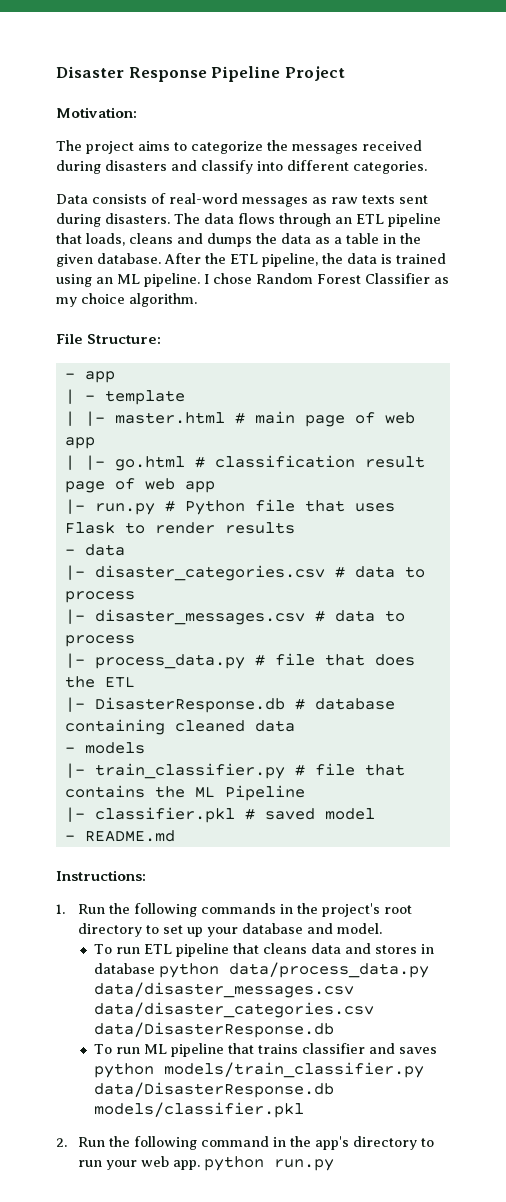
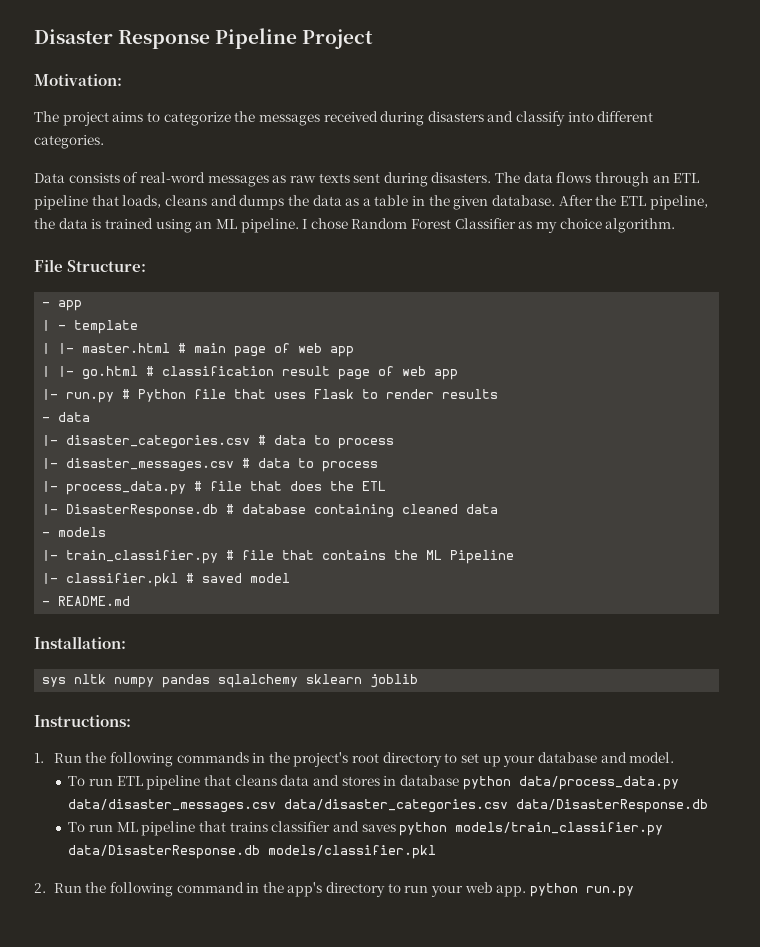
(175, 836) none -> [34,636,126,649] [42,674,419,688] // Installation: // sys nltk numpy pandas sqlalchemy sklearn joblib

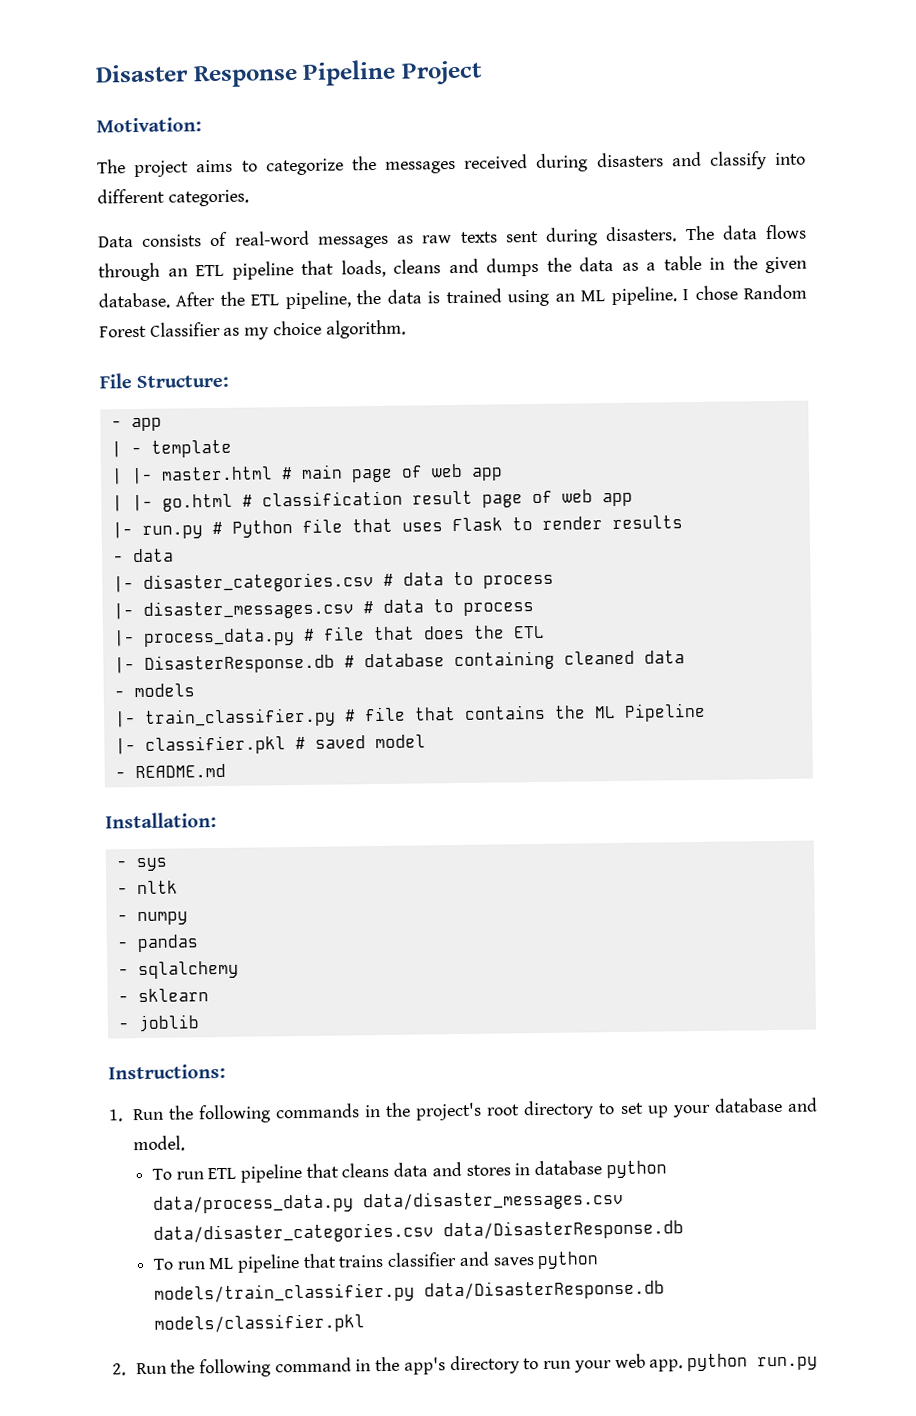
(126, 642) none -> [115,860,127,868] -
(67, 682) none -> [116,887,128,895] // -
(107, 679) none -> [116,914,128,922] // -
(155, 682) none -> [116,941,128,949] // -
(211, 681) none -> [117,968,129,976] // -
(299, 681) none -> [117,995,129,1003] // -
(363, 679) none -> [117,1022,130,1030] // -

